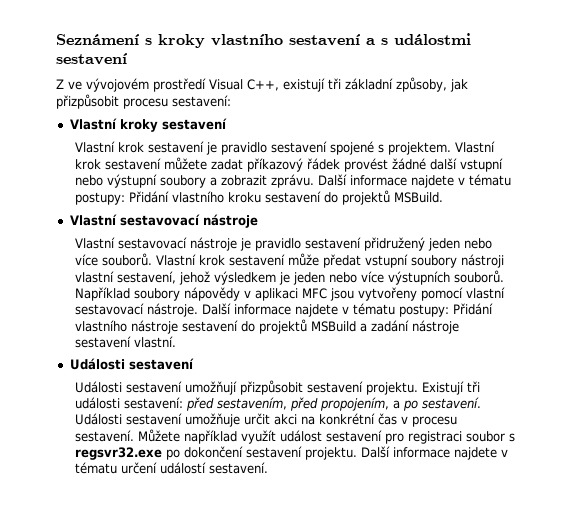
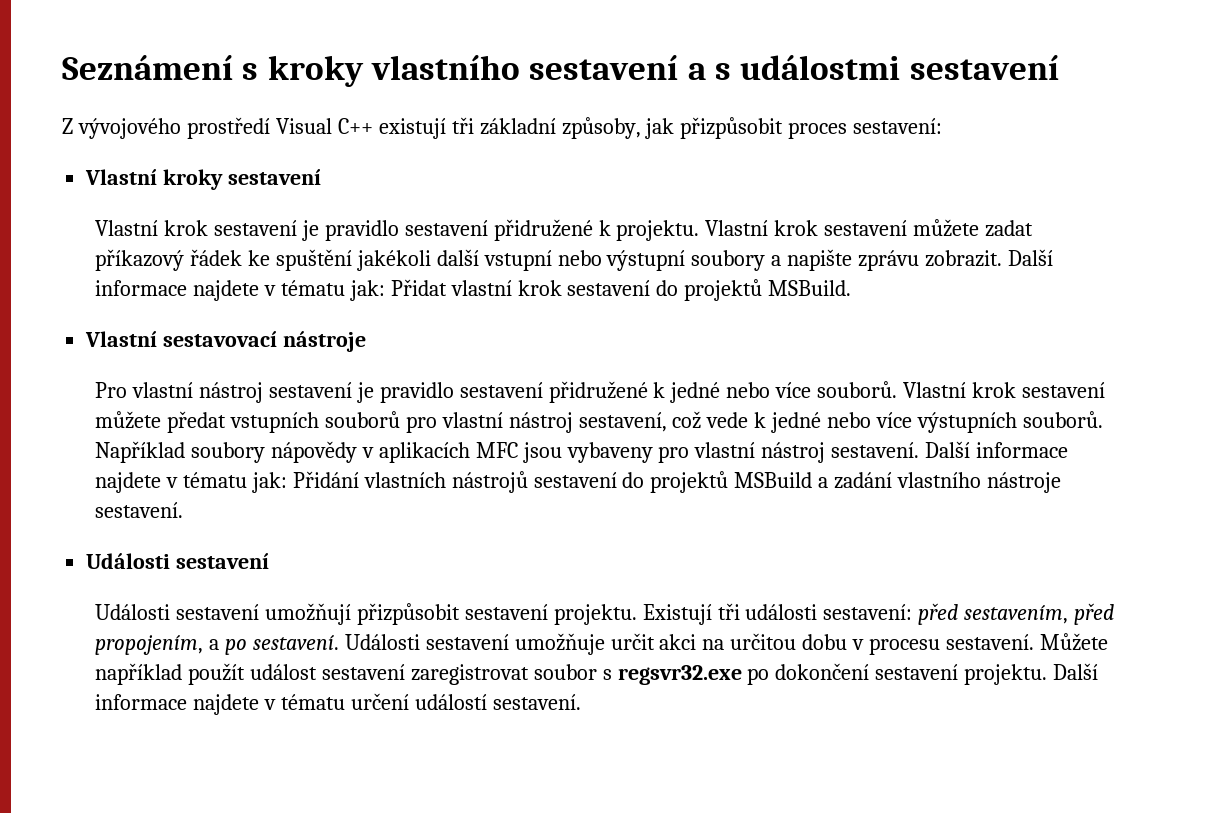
[68,78,149,92] ve vývojovém -> [77,118,181,139] vývojového
[247,79,279,91] C++, -> [337,118,373,134] C++
[123,98,168,109] procesu -> [788,122,848,139] proces
[329,141,451,155] spojené s projektem. -> [493,219,700,241] přidružené k projektu.
[343,158,426,172] provést žádné -> [247,249,431,271] ke spuštění jakékoli
[220,174,511,188] [74,191,261,205] zobrazit zprávu. Další informace najdete v tématu postupy: Přidání vlastního kroku -> [787,249,1054,271] [94,279,562,301] napište zprávu zobrazit. Další informace najdete v tématu jak: Přidat vlastní krok
[74,237,460,251] Vlastní sestavovací nástroje je pravidlo sestavení přidružený jeden -> [94,381,721,403] Pro vlastní nástroj sestavení je pravidlo sestavení přidružené k jedné
[287,253,504,268] [74,271,325,285] může předat vstupní soubory nástroji vlastní sestavení, jehož výsledkem je jeden -> [94,411,822,433] můžete předat vstupních souborů pro vlastní nástroj sestavení, což vede k jedné
[254,288,298,301] aplikaci -> [378,442,470,463] aplikacích
[357,287,505,301] [74,303,493,317] [74,320,178,334] vytvořeny pomocí vlastní sestavovací nástroje. Další informace najdete v tématu postupy: Přidání vlastního nástroje -> [566,441,1069,463] [94,471,528,493] vybaveny pro vlastní nástroj sestavení. Další informace najdete v tématu jak: Přidání vlastních nástrojů
[411,320,459,334] [74,336,176,348] nástroje sestavení vlastní. -> [897,472,1062,493] [94,502,183,518] vlastního nástroje sestavení.
[318,413,397,425] konkrétní čas -> [730,633,848,650] určitou dobu
[240,430,276,444] využít -> [187,663,245,685] použít
[384,431,462,444] pro registraci -> [410,664,529,685] zaregistrovat

